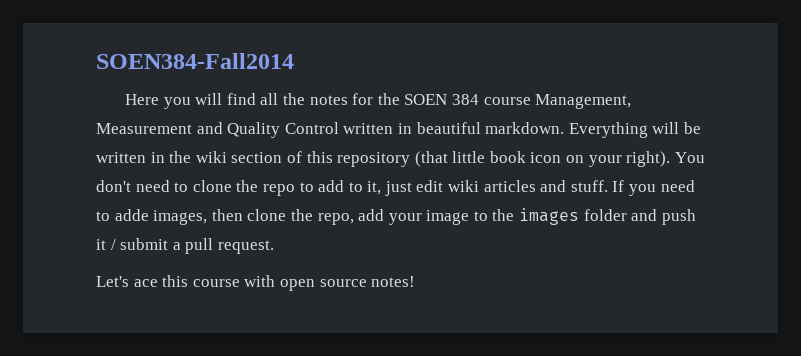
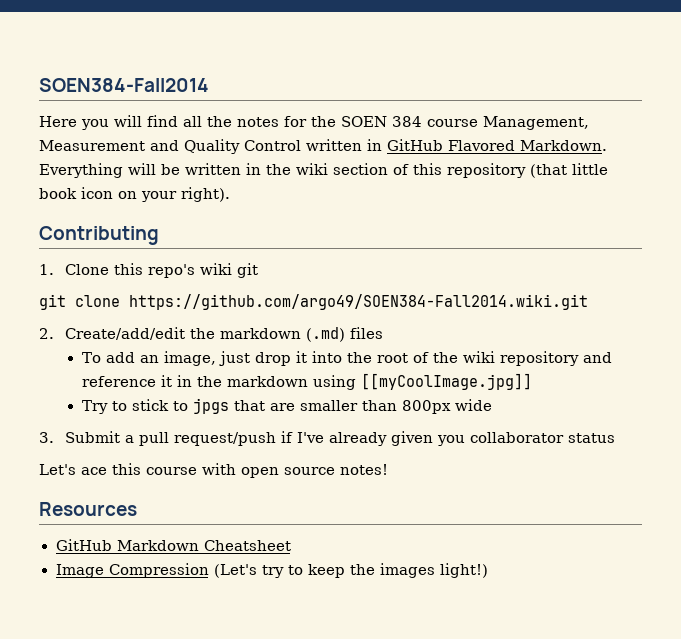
[416,122,565,134] beautiful markdown. -> [387,139,607,151] GitHub Flavored Markdown.
[674,152,705,163] [96,180,695,196] [96,208,696,225] [96,238,274,254] You don't need to clone the repo to add to it, just edit wiki articles and stuff. If you need to adde images, then clone the repo, add your image to the images folder and push it / submit a pull request. -> [39,226,159,245] [39,263,259,278] [39,294,588,310] [39,327,384,342] [81,351,612,366] [81,373,532,390] [81,398,492,414] [39,431,616,446] // Contributing // 1. Clone this repo's wiki git // git clone https://github.com/argo49/SOEN384-Fall2014.wiki.git // 2. Create/add/edit the markdown (.md) files // To add an image, just drop it into the root of the wiki repository and reference it in the markdown using [[myCoolImage.jpg]] // Try to stick to jpgs that are smaller than 800px wide // 3. Submit a pull request/push if I've already given you collaborator status
(416, 281) none -> [39,502,137,516] [55,539,291,551] [55,563,488,578] // Resources // GitHub Markdown Cheatsheet // Image Compression (Let's try to keep the images light!)

